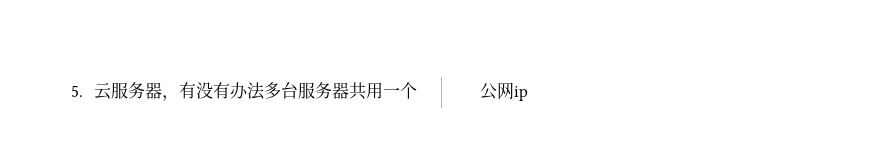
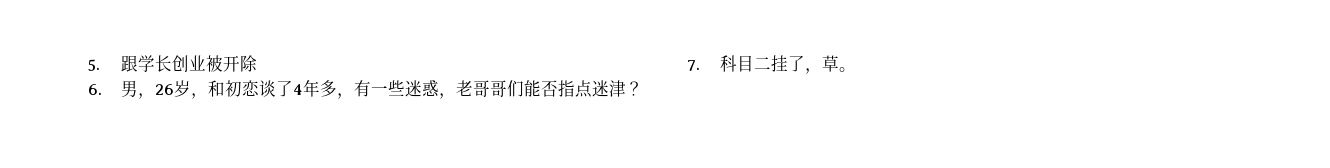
[93,82,528,101] 云服务器，有没有办法多台服务器共用一个公网ip -> [120,55,257,72] [88,79,643,99] [687,55,856,74] 跟学长创业被开除 // 6.男，26岁，和初恋谈了4年多，有一些迷惑，老哥哥们能否指点迷津？ // 7.科目二挂了，草。

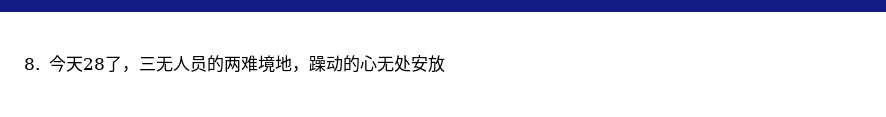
[88,55,257,72] [88,79,643,99] [687,55,856,74] 5.跟学长创业被开除 // 6.男，26岁，和初恋谈了4年多，有一些迷惑，老哥哥们能否指点迷津？ // 7.科目二挂了，草。 -> [24,55,445,73] 8.今天28了，三无人员的两难境地，躁动的心无处安放

